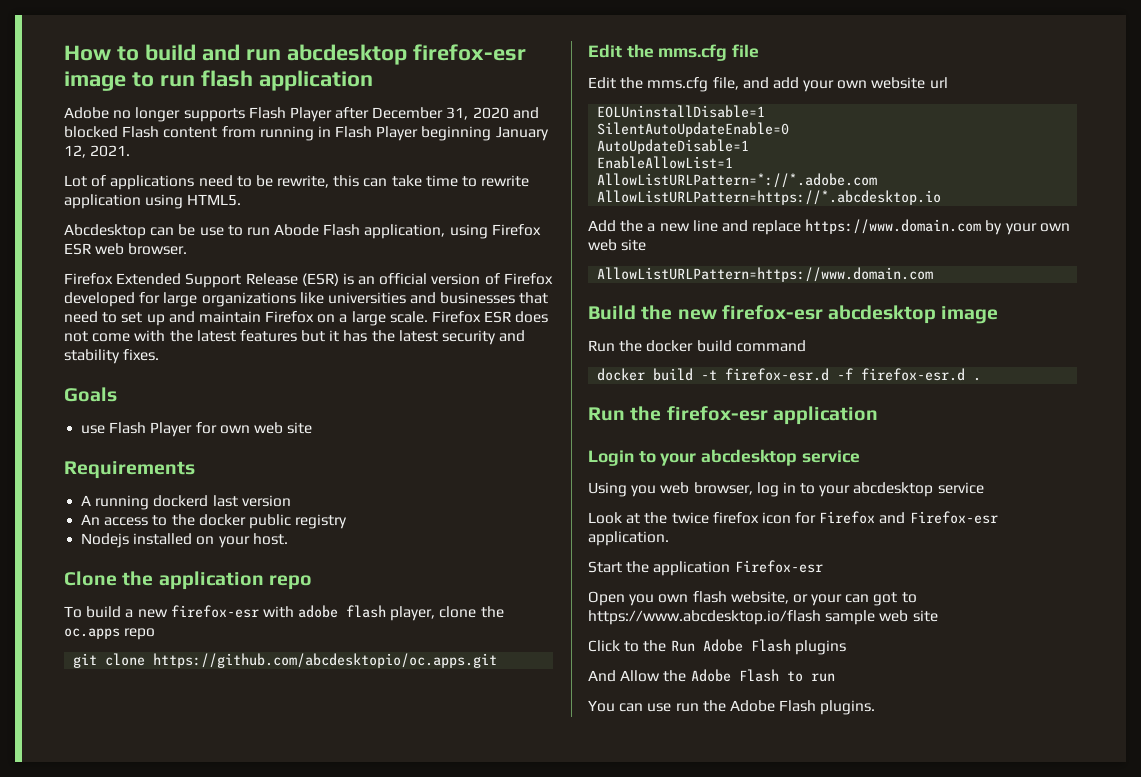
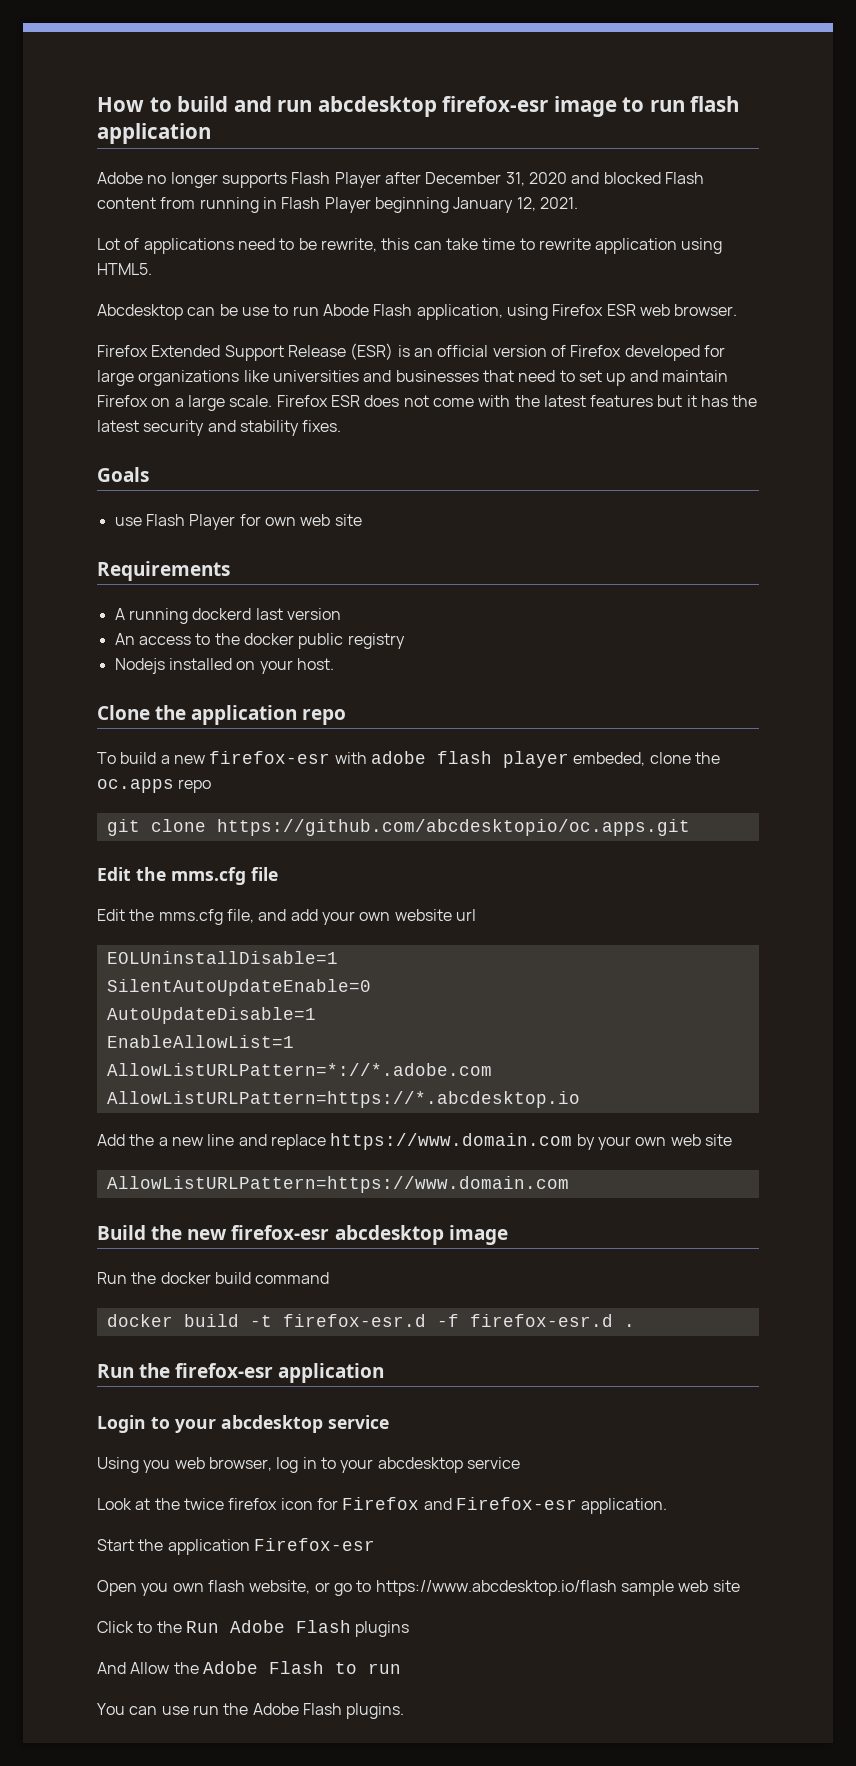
[390,606,436,621] player, -> [502,751,646,768] player embeded,
[811,592,898,606] your can got -> [333,1583,352,1596] go

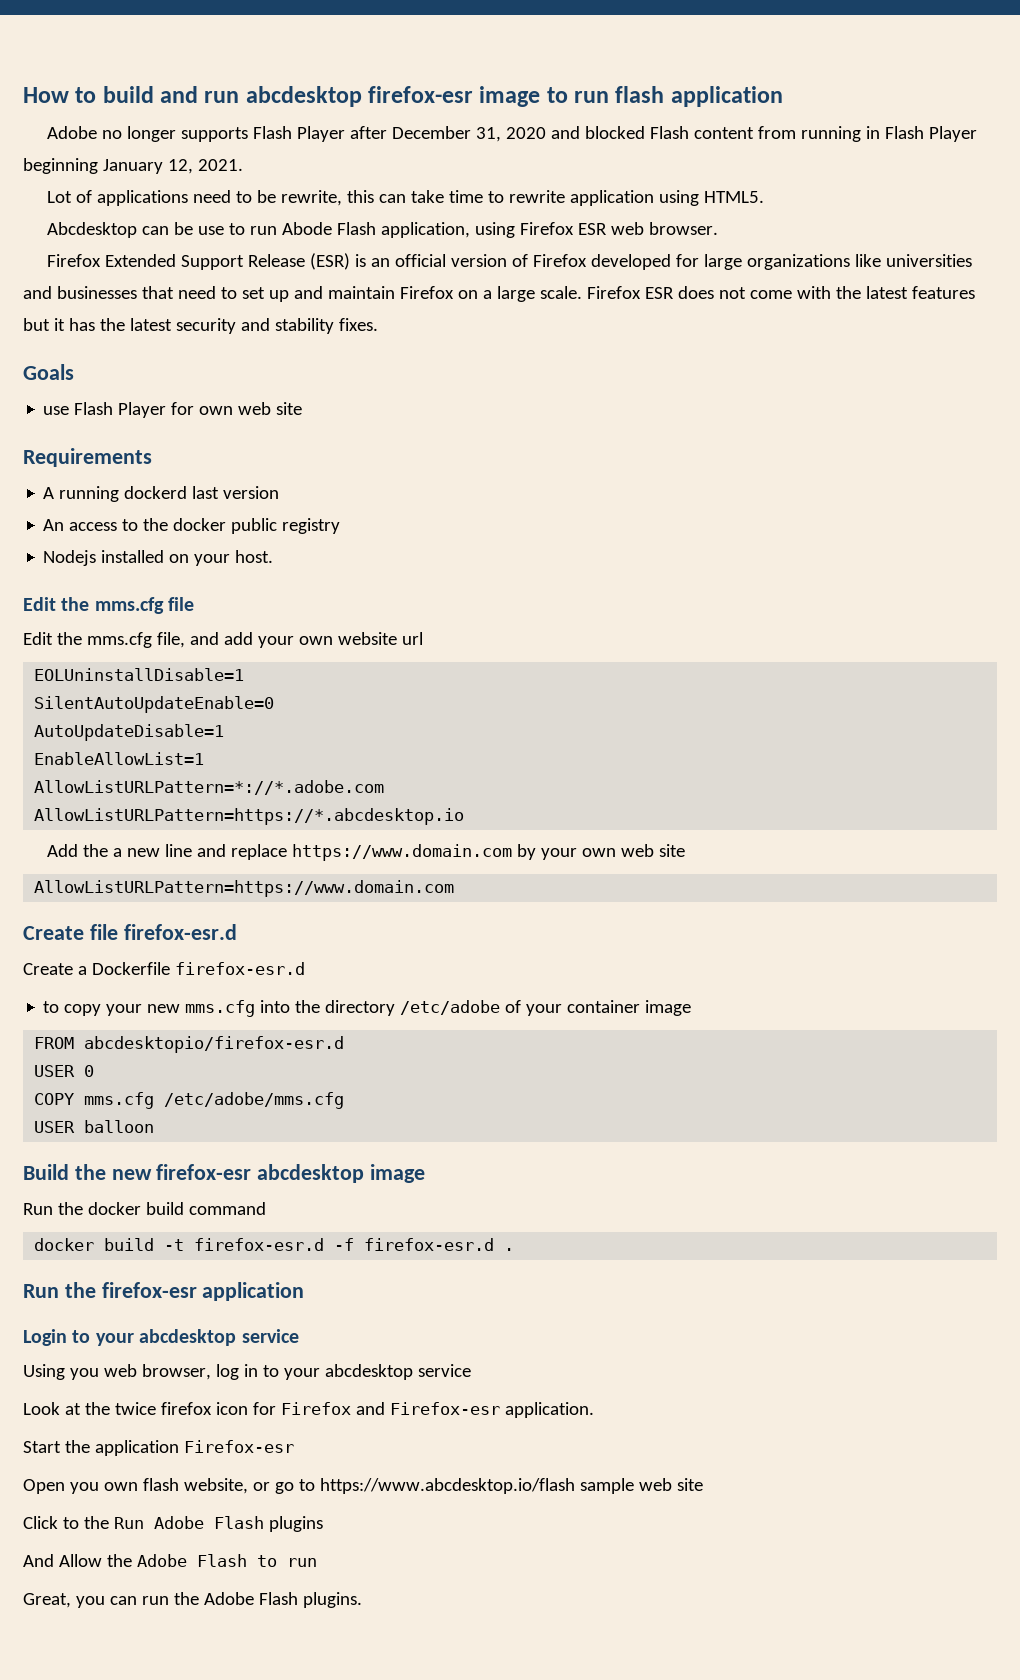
[97,705,347,725] [97,751,720,768] [97,779,212,793] [106,819,690,836] // Clone the application repo // To build a new firefox-esr with adobe flash player embeded, clone the oc.apps repo // git clone https://github.com/abcdesktopio/oc.apps.git -> (274, 556) none
(569, 1184) none -> [23,924,237,940] [23,962,305,975] [43,1000,692,1017] [34,1036,345,1053] [34,1065,95,1077] [34,1092,345,1109] [34,1120,155,1133] // Create file firefox-esr.d // Create a Dockerfile firefox-esr.d // to copy your new mms.cfg into the directory /etc/adobe of your container image // FROM abcdesktopio/firefox-esr.d // USER 0 // COPY mms.cfg /etc/adobe/mms.cfg // USER balloon
[97,1703,189,1715] You can use -> [23,1593,137,1608] Great, you can

